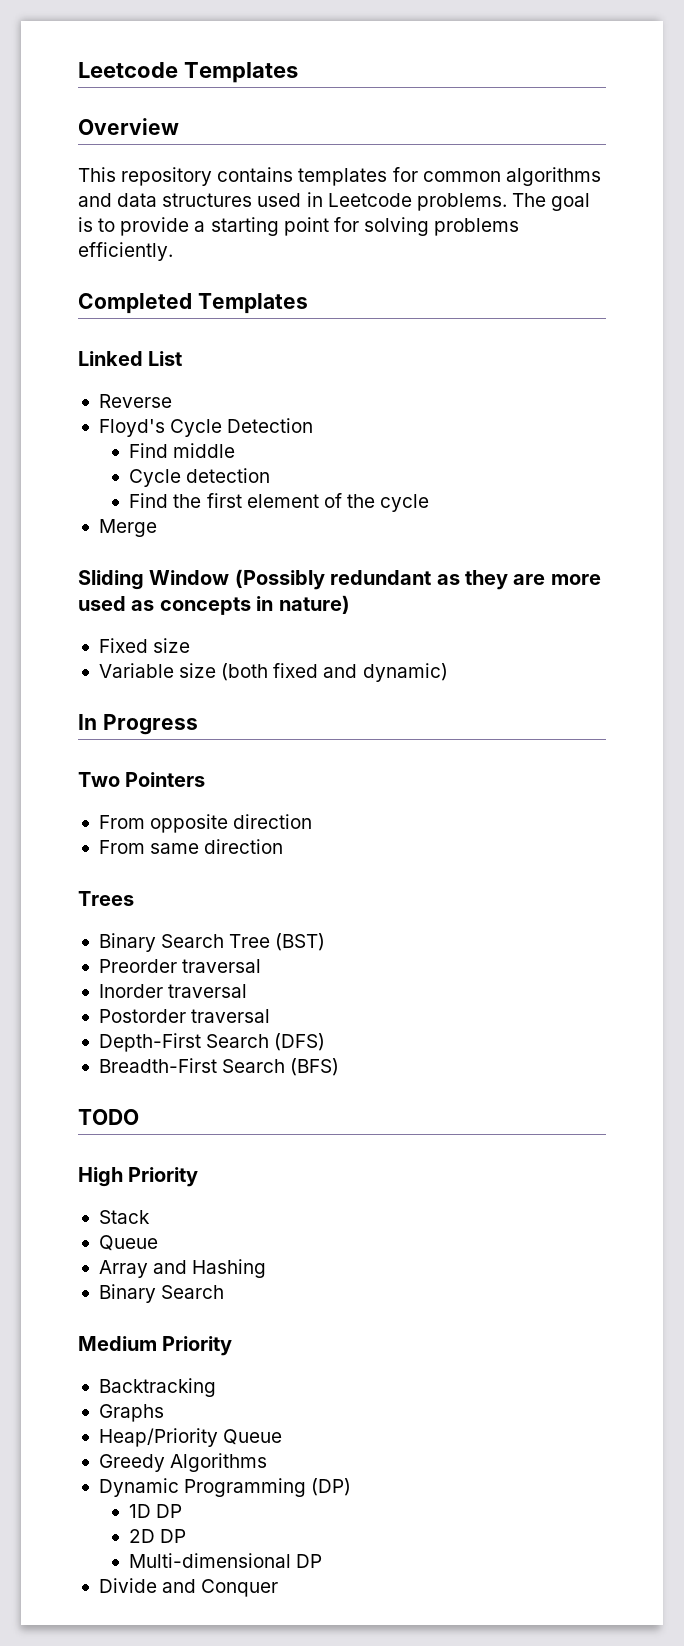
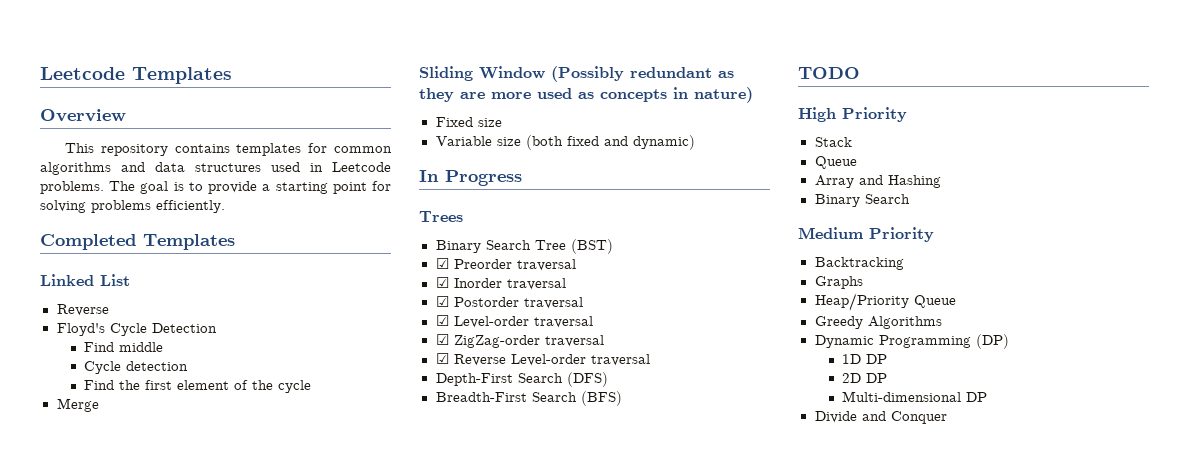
[78,772,206,787] [98,814,313,833] [98,839,284,854] // Two Pointers // From opposite direction // From same direction -> (522, 178) none
(326, 942) none -> [435,258,449,269] ☑
(262, 966) none -> [435,277,449,288] ☑
(248, 991) none -> [435,296,449,307] ☑
(271, 1016) none -> [435,315,593,328] [435,334,604,348] [435,353,650,366] // ☑ Level-order traversal // ☑ ZigZag-order traversal // ☑ Reverse Level-order traversal

